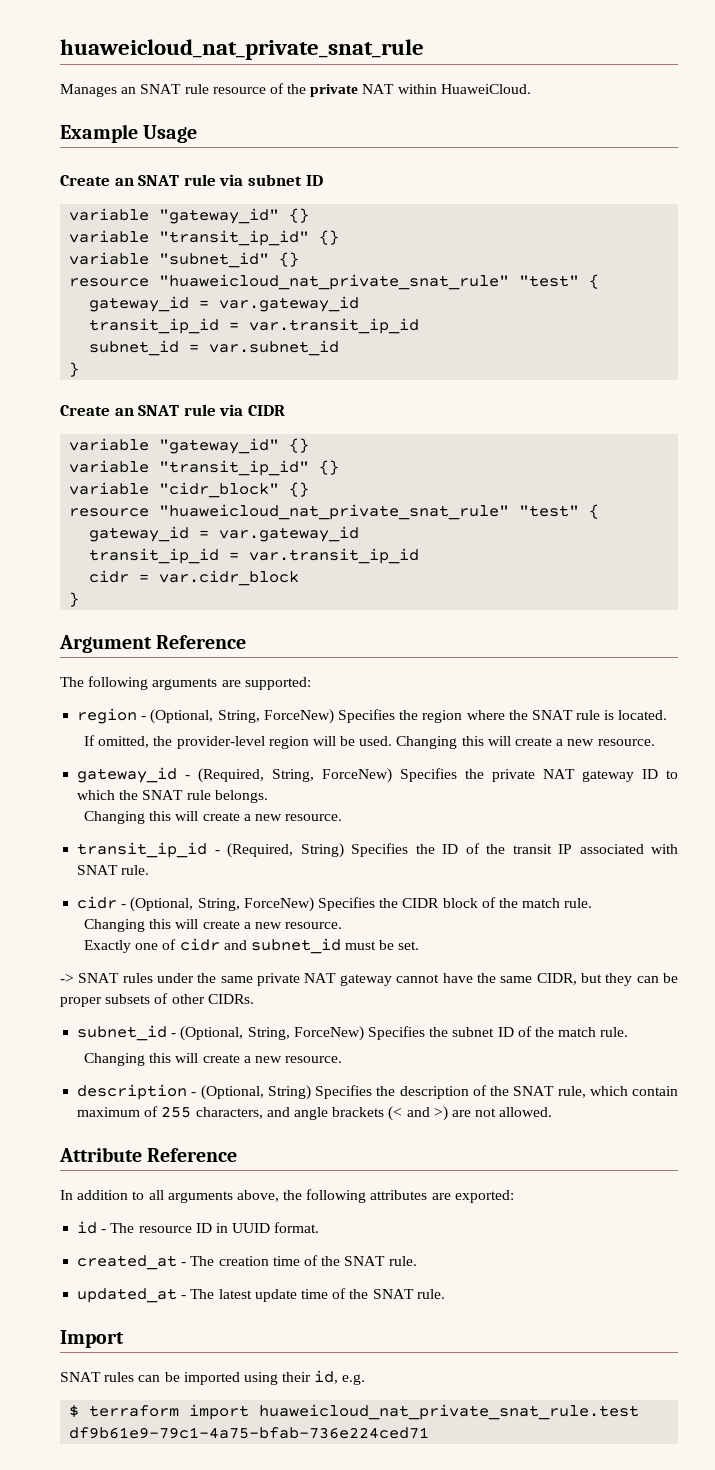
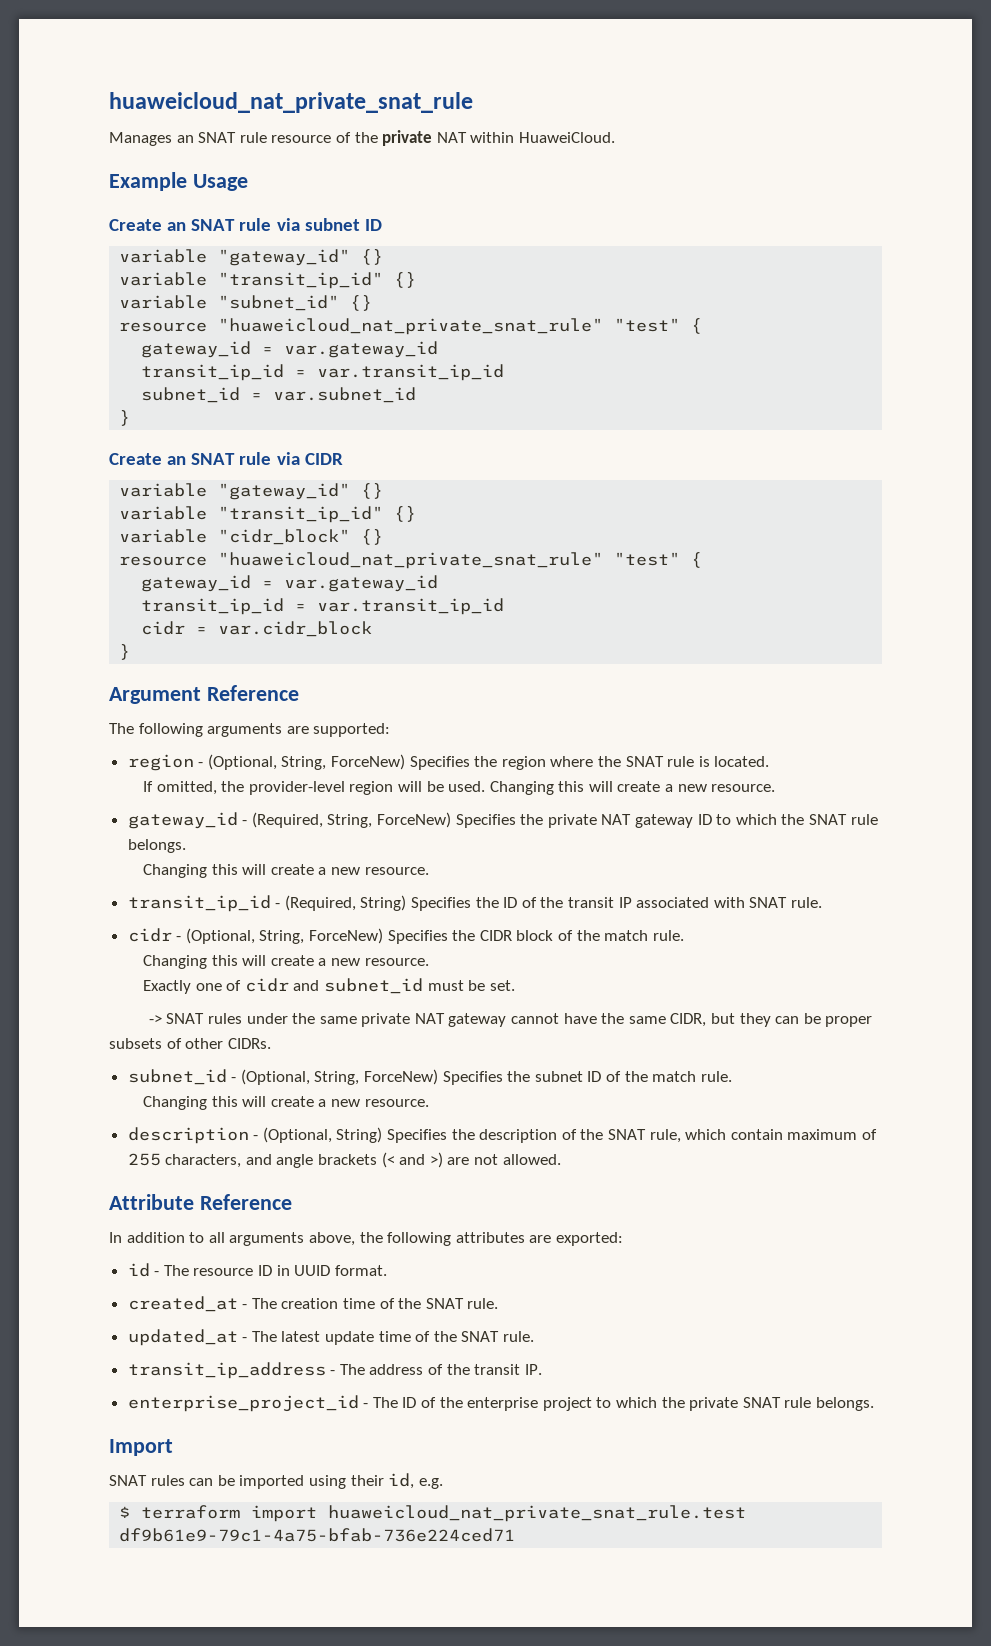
(445, 1294) none -> [127,1362,542,1379] [127,1395,874,1412] // transit_ip_address - The address of the transit IP. // enterprise_project_id - The ID of the enterprise project to which the private SNAT rule belongs.

